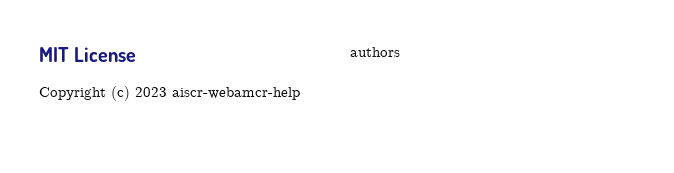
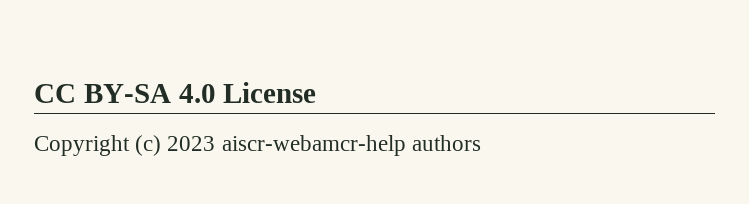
[39,47,69,62] MIT -> [34,84,216,103] CC BY-SA 4.0

